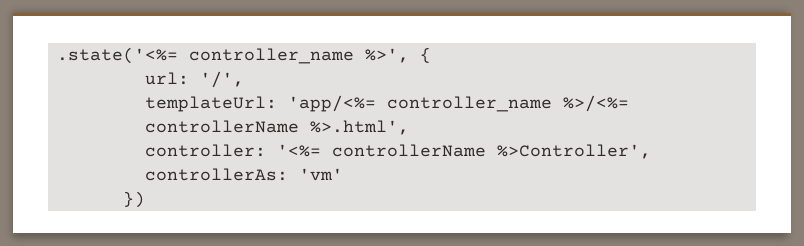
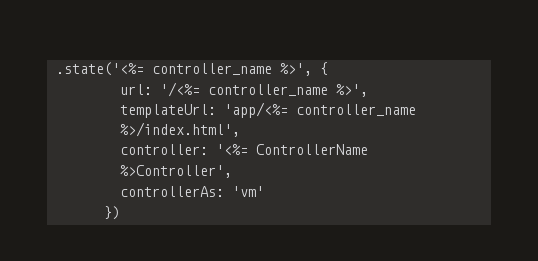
[199,71,244,88] '/', -> [160,82,368,97] '/<%= controller_name %>',
[562,95,629,112] [144,120,409,135] %>/<%= controllerName %>.html', -> [120,122,240,137] %>/index.html',
[331,144,486,157] controllerName -> [256,144,368,155] ControllerName

